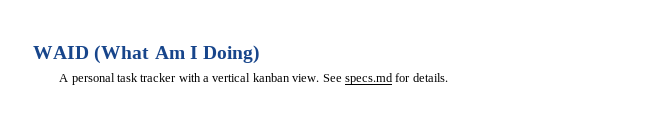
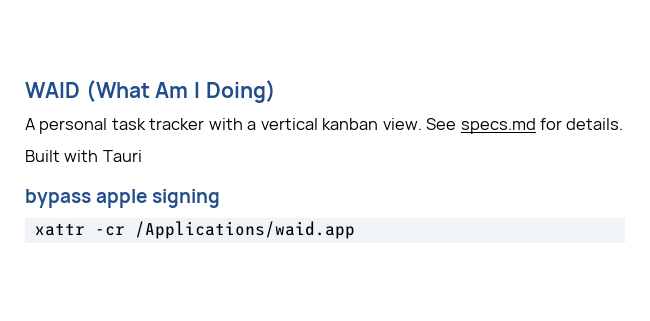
(448, 77) none -> [25,150,142,162] [25,189,221,208] [34,221,355,239] // Built with Tauri // bypass apple signing // xattr -cr /Applications/waid.app

